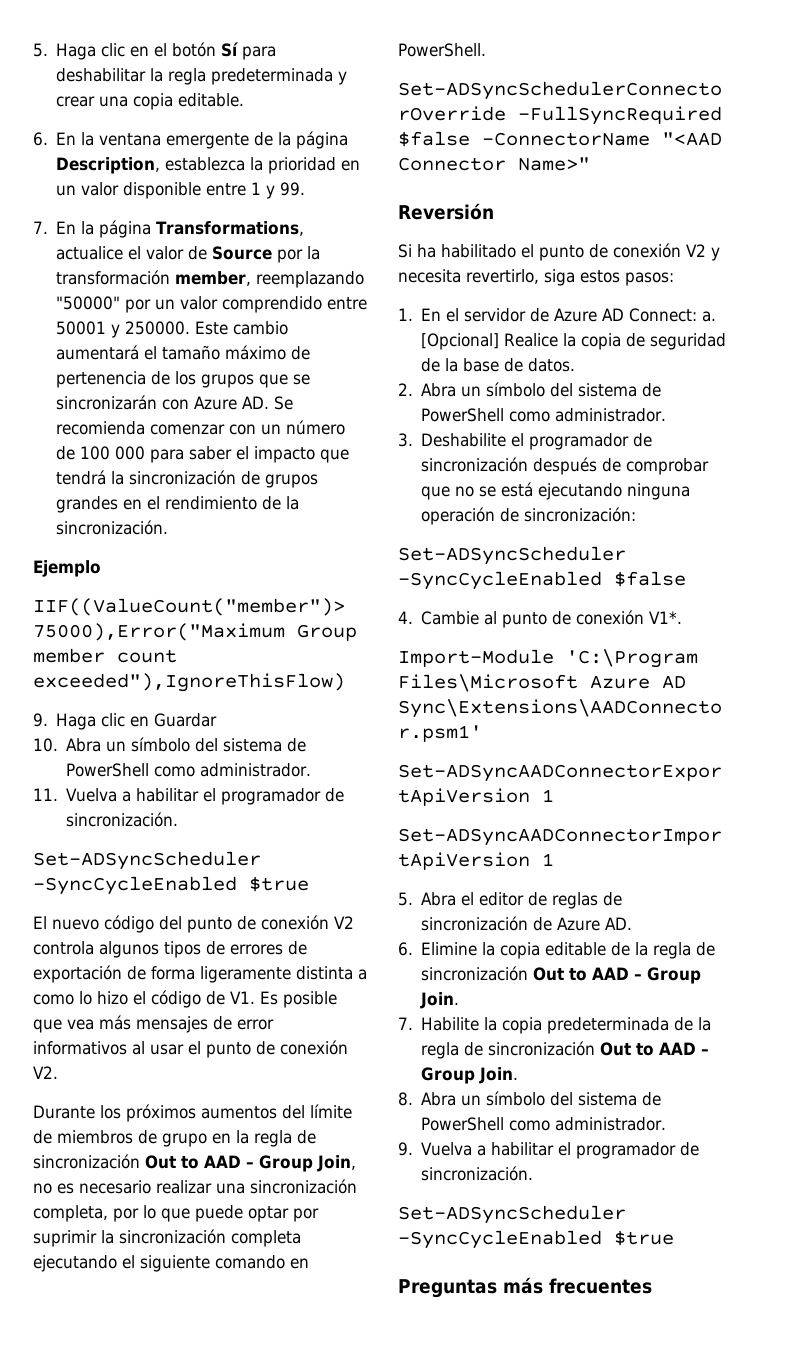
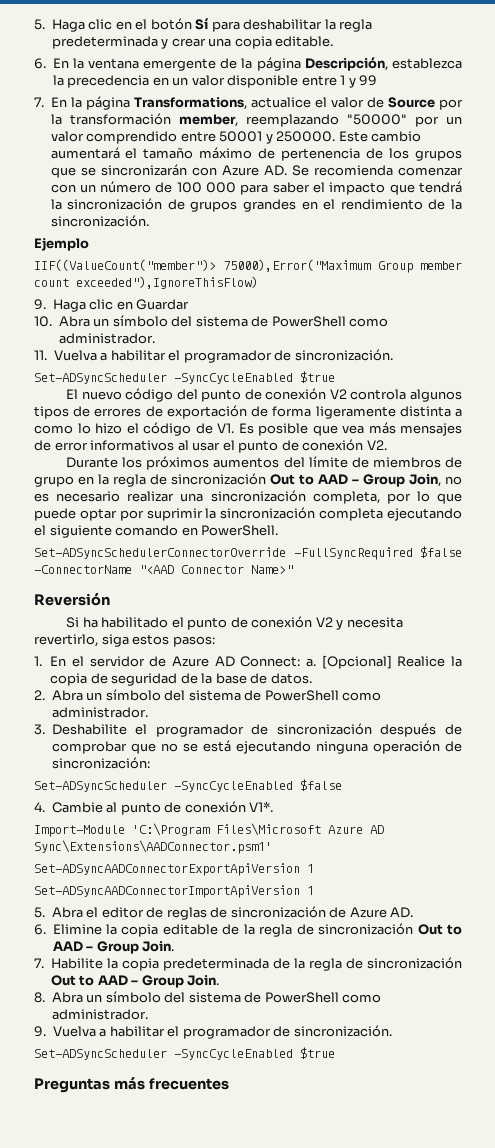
[56,157,161,174] Description, -> [304,57,388,71] Descripción,
[268,157,337,174] prioridad -> [67,75,150,88] precedencia
[280,182,306,196] 99. -> [359,75,378,86] 99

